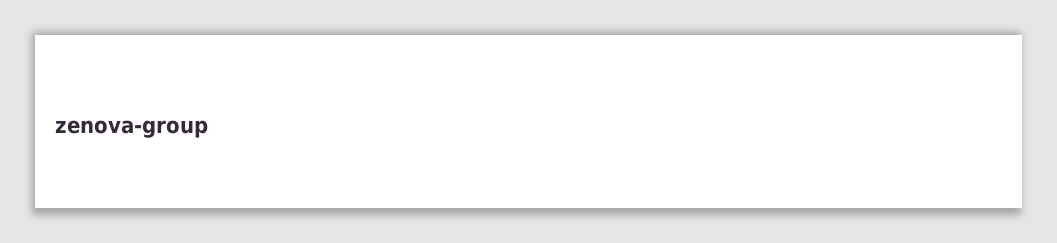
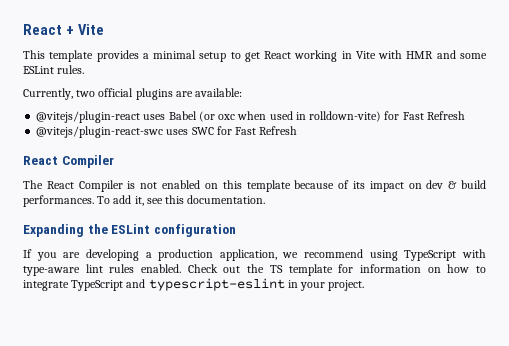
[55,120,208,138] zenova-group -> [23,24,104,35] [23,50,487,62] [23,65,85,74] [23,88,243,100] [36,111,465,123] [36,126,298,138] [23,155,114,168] [23,180,486,192] [23,195,266,207] [23,224,236,237] [23,249,486,261] [23,264,486,276] [23,278,365,291] React + Vite // This template provides a minimal setup to get React working in Vite with HMR and some ESLint rules. // Currently, two official plugins are available: // @vitejs/plugin-react uses Babel (or oxc when used in rolldown-vite) for Fast Refresh // @vitejs/plugin-react-swc uses SWC for Fast Refresh // React Compiler // The React Compiler is not enabled on this template because of its impact on dev & build performances. To add it, see this documentation. // Expanding the ESLint configuration // If you are developing a production application, we recommend using TypeScript with type-aware lint rules enabled. Check out the TS template for information on how to integrate TypeScript and typescript-eslint in your project.

